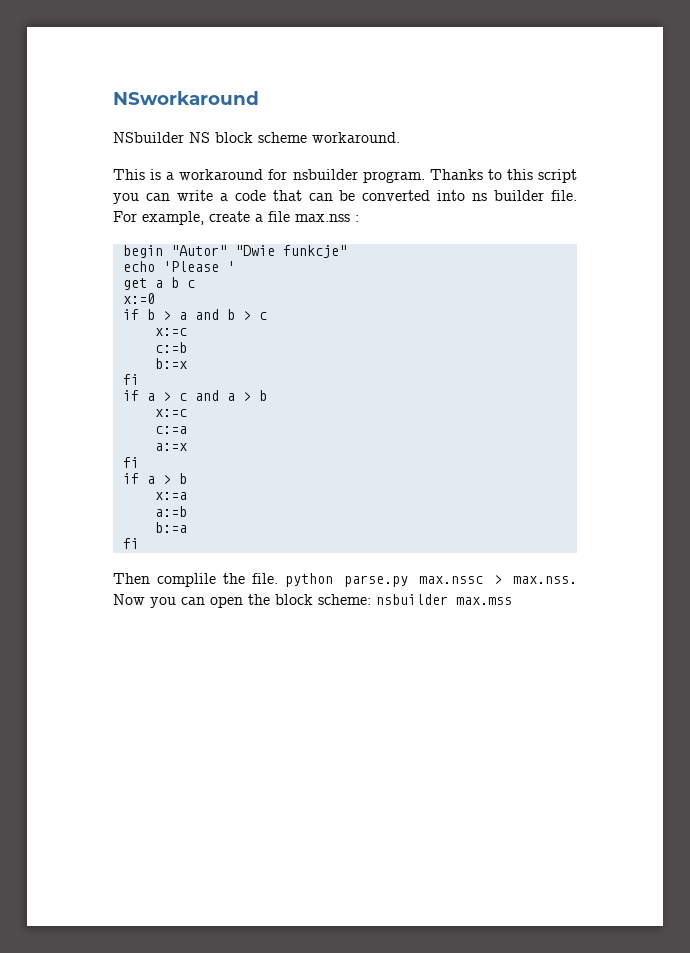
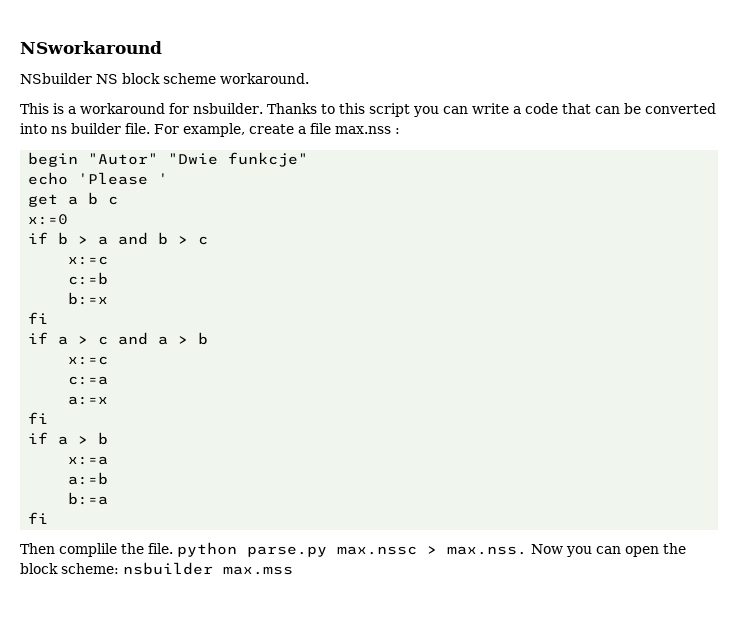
[292,169,425,183] nsbuilder program. -> [193,103,263,114] nsbuilder.

